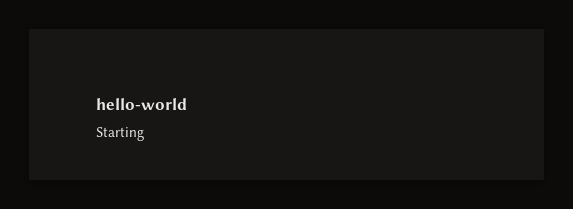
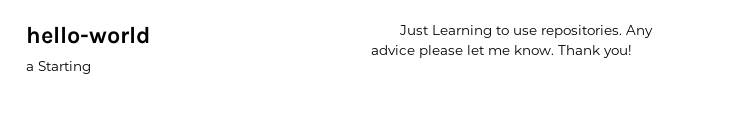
(187, 104) none -> [26,64,34,71] a
(144, 134) none -> [398,25,653,38] [371,45,632,58] // Just Learning to use repositories. Any advice please let me know. Thank you!

